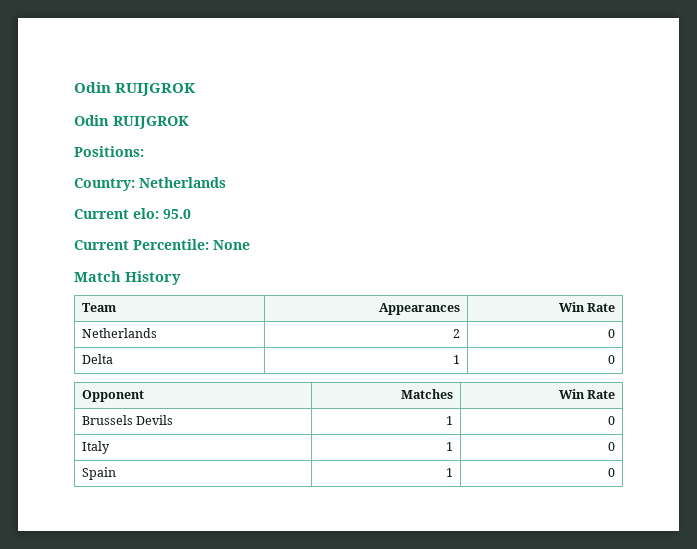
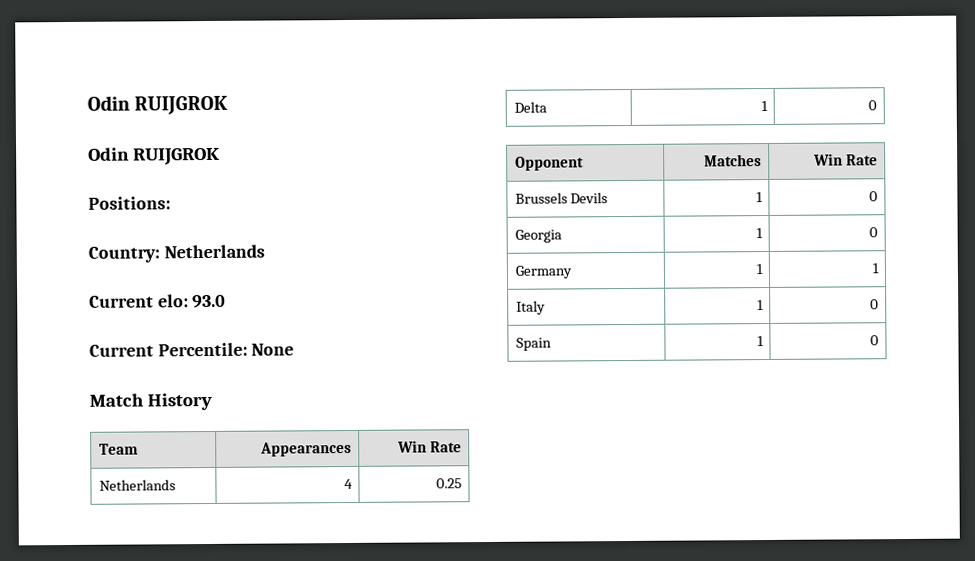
[163,209,191,219] 95.0 -> [192,294,227,309] 93.0
[453,329,461,338] [608,329,616,338] 2 | 0 -> [343,478,353,490] [435,478,462,489] 4 | 0.25
(616, 420) none -> [514,229,562,243] [755,228,763,239] [868,227,878,238] [514,265,572,279] [755,264,763,275] [871,263,879,274] // Georgia | 1 | 0 // Germany | 1 | 1

